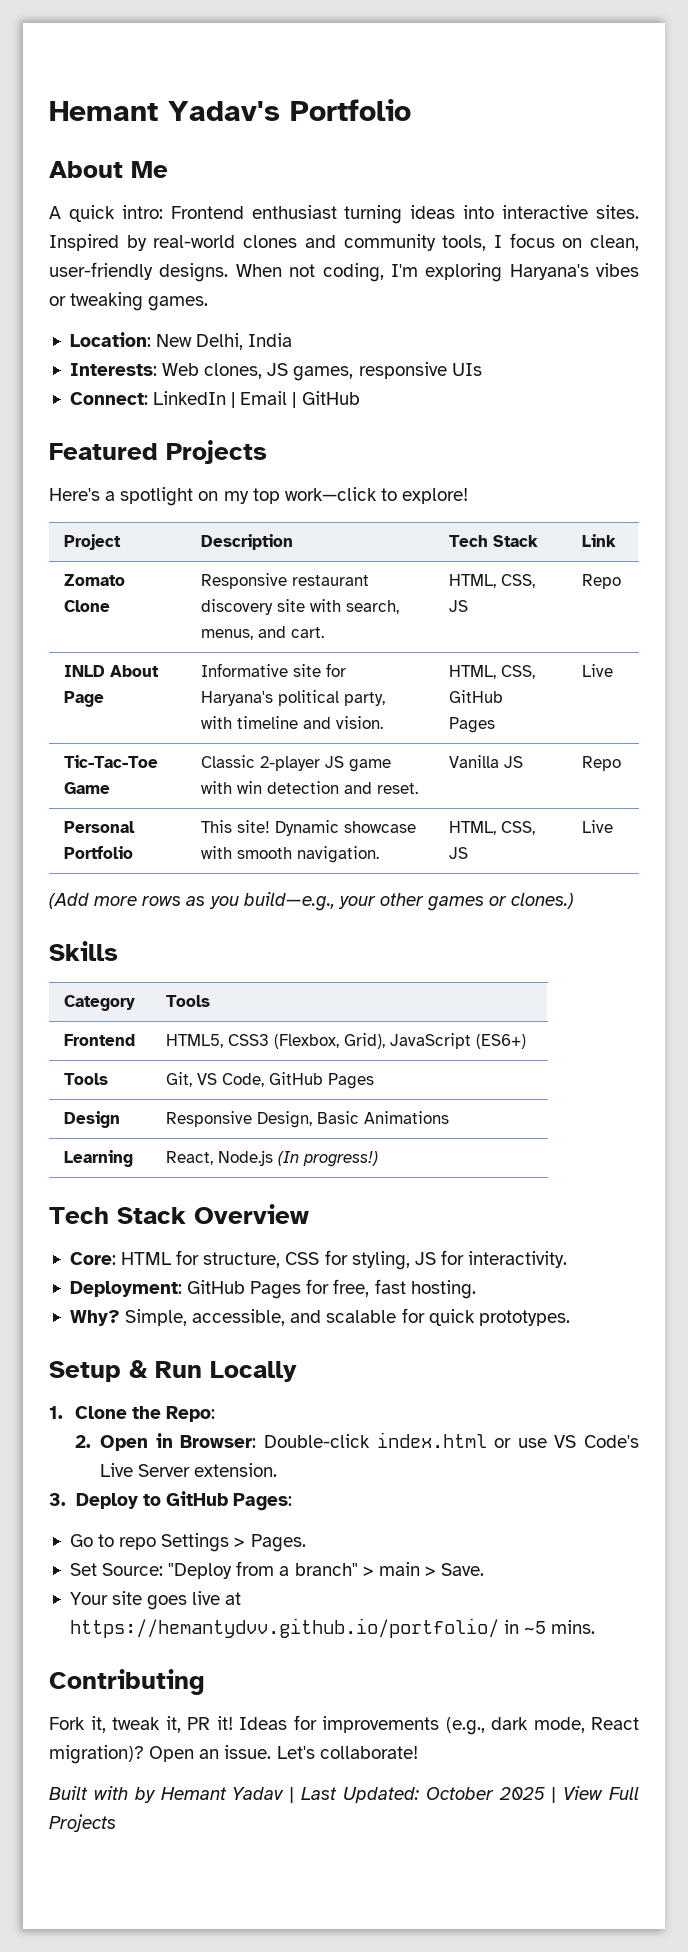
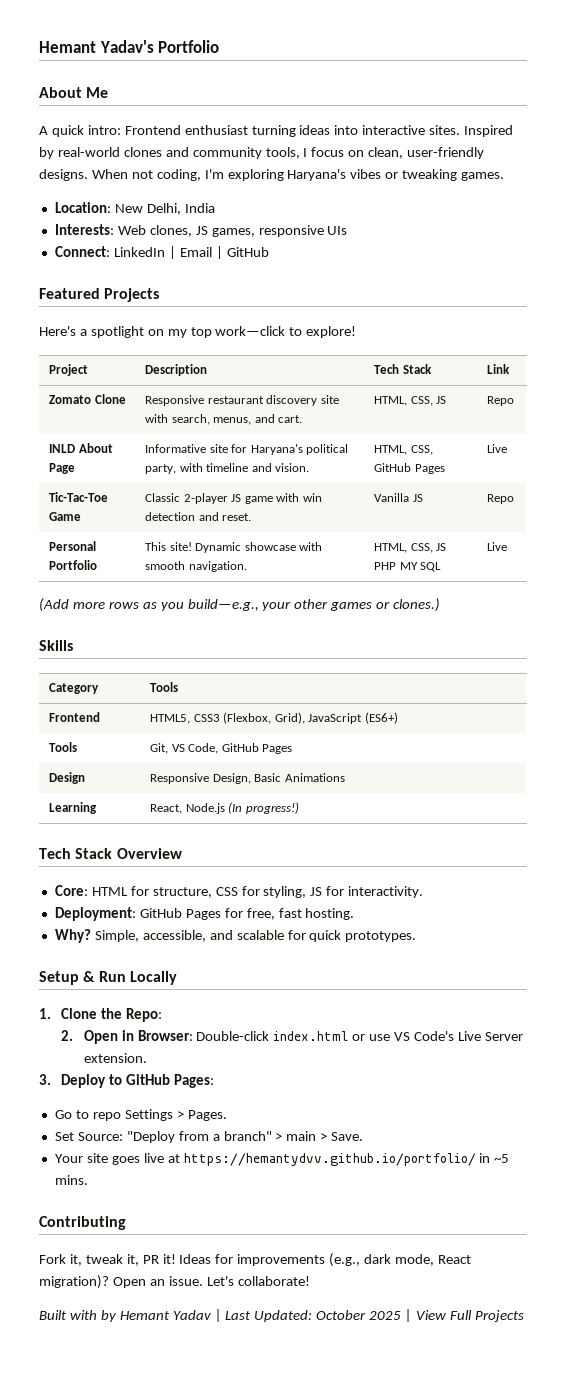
(469, 853) none -> [374,562,442,572] PHP MY SQL

